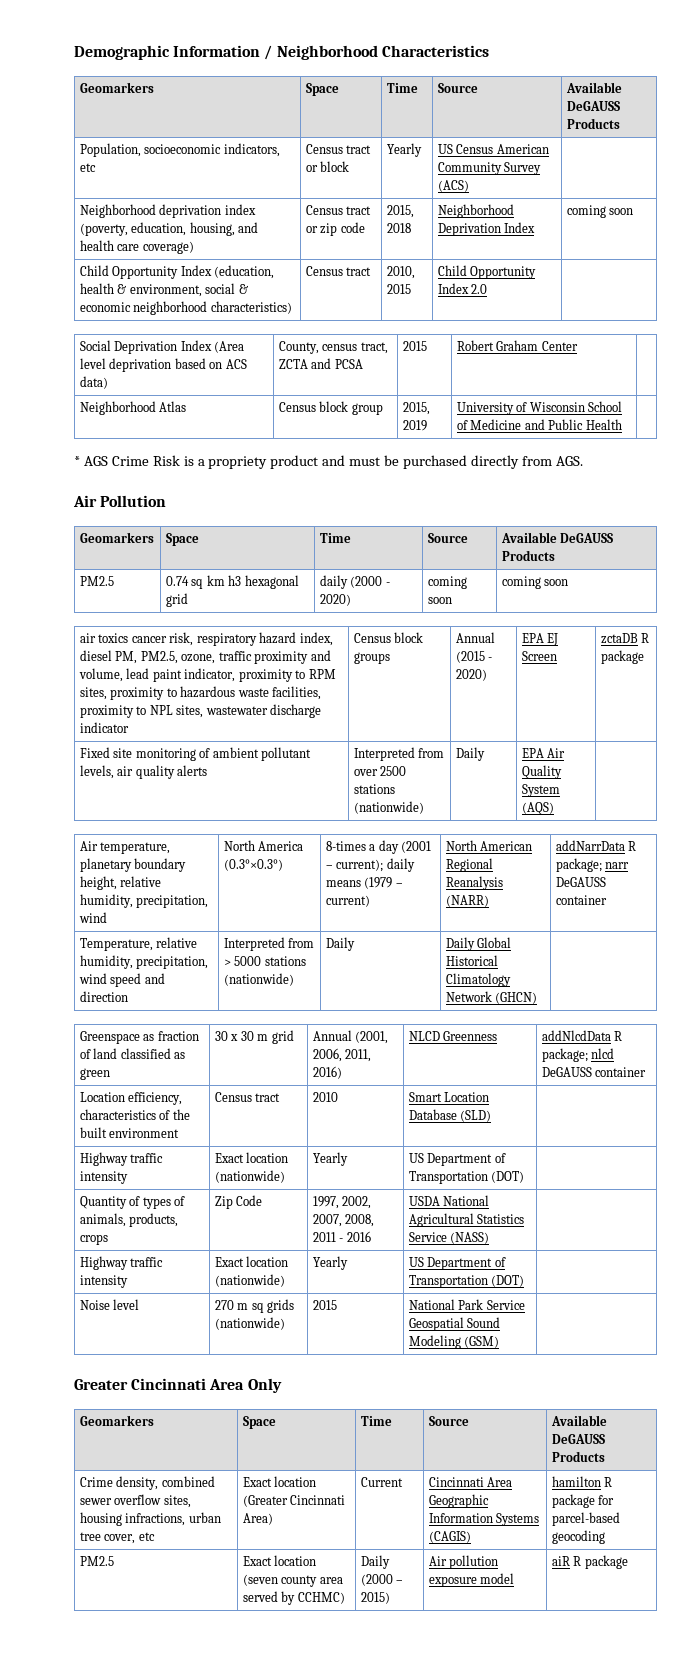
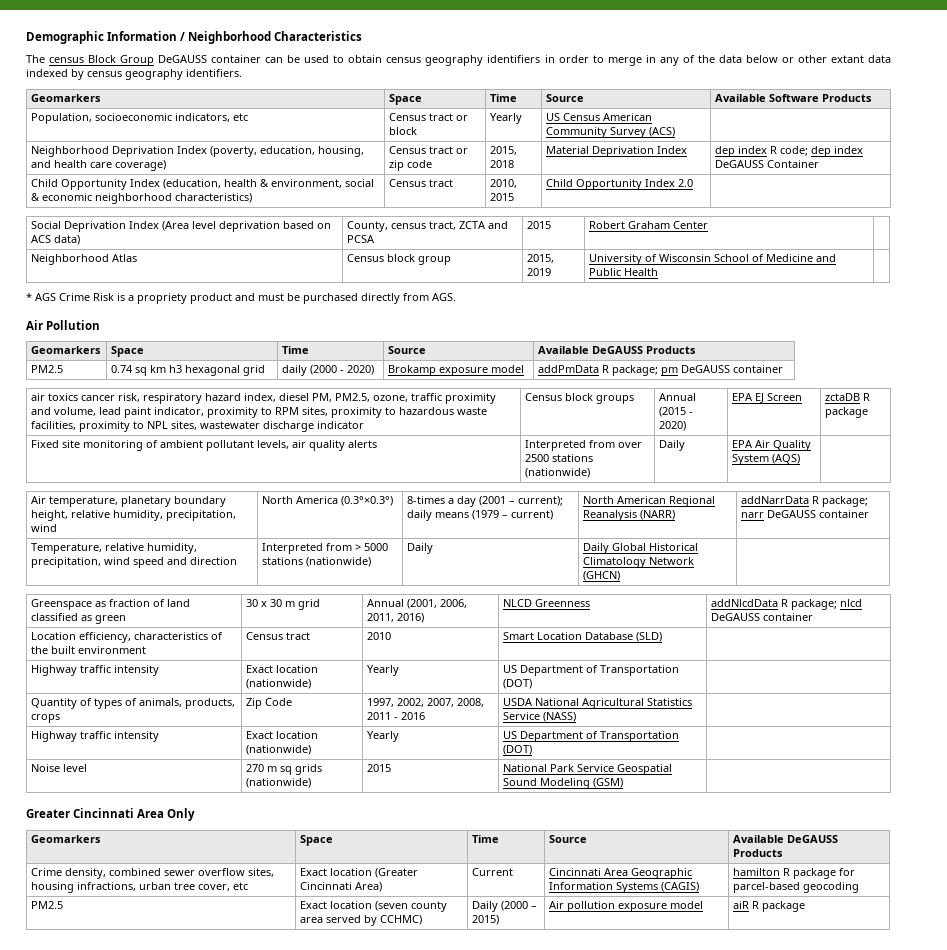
[79,82,154,93] [305,83,339,96] [386,83,418,93] [437,83,478,93] [565,82,622,93] [566,101,620,111] // Geomarkers | Space | Time | Source | Available DeGAUSS -> [26,55,892,66] [26,69,242,80] [31,94,102,102] [389,94,423,105] [490,94,518,102] [546,94,585,102] [715,94,820,102] // The census Block Group DeGAUSS container can be used to obtain census geography identifiers in order to merge in any of the data below or other extant data indexed by census geography identifiers. // Geomarkers | Space | Time | Source | Available Software
[159,204,256,218] deprivation index -> [112,146,208,157] Deprivation Index
[437,204,514,218] Neighborhood -> [546,146,590,154] Material
[566,205,634,218] coming soon -> [715,146,864,157] [715,160,820,168] dep index R code; dep index DeGAUSS Container
[427,576,467,589] [427,597,452,604] [501,576,569,589] coming soon | coming soon -> [388,365,525,376] [538,365,784,376] Brokamp exposure model | addPmData R package; pm DeGAUSS container

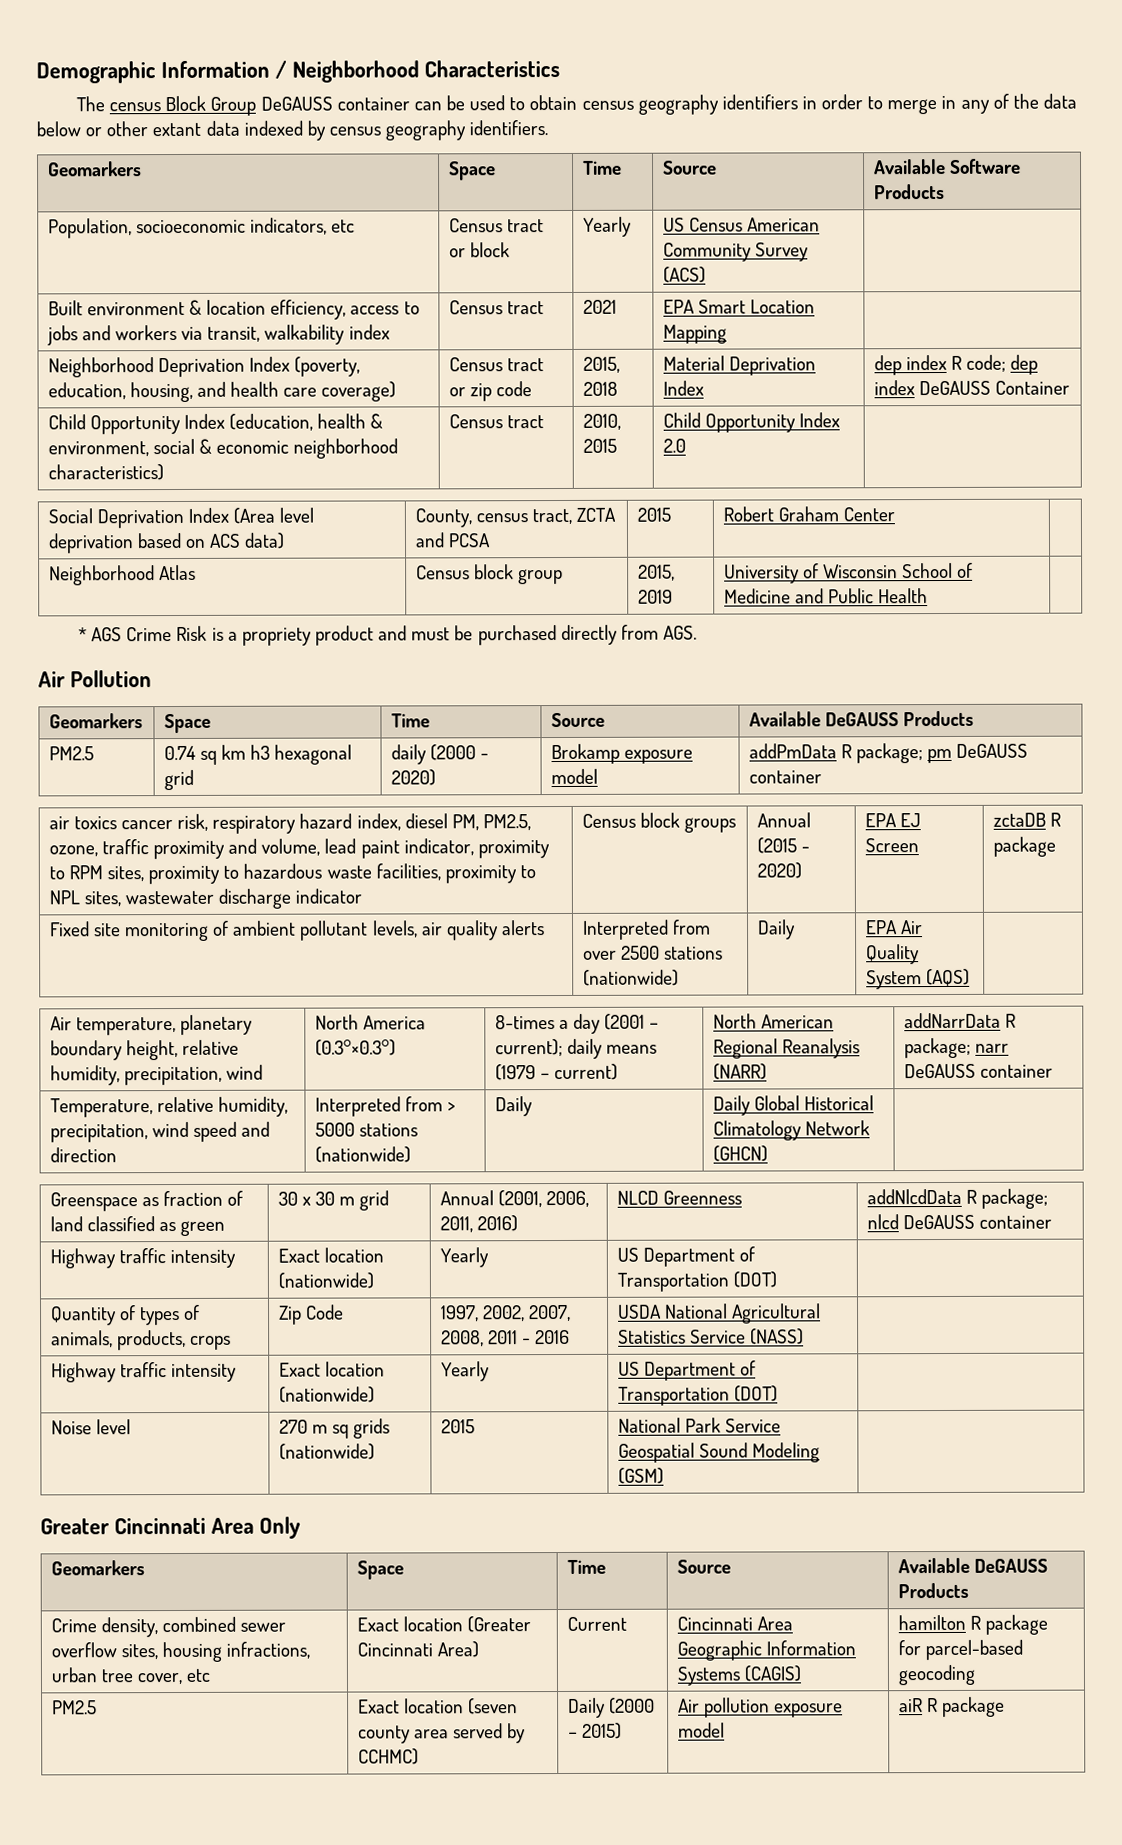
(676, 132) none -> [47,299,420,320] [46,324,390,346] [448,300,544,315] [582,299,617,314] [662,299,816,314] [662,324,727,344] // Built environment & location efficiency, access to jobs and workers via transit, walkability index | Census tract | 2021 | EPA Smart Location Mapping |
[31,632,224,643] [31,646,147,654] [246,632,311,640] [367,632,392,640] [503,632,663,642] // Location efficiency, characteristics of the built environment | Census tract | 2010 | Smart Location Database (SLD) | -> (1053, 1222) none

